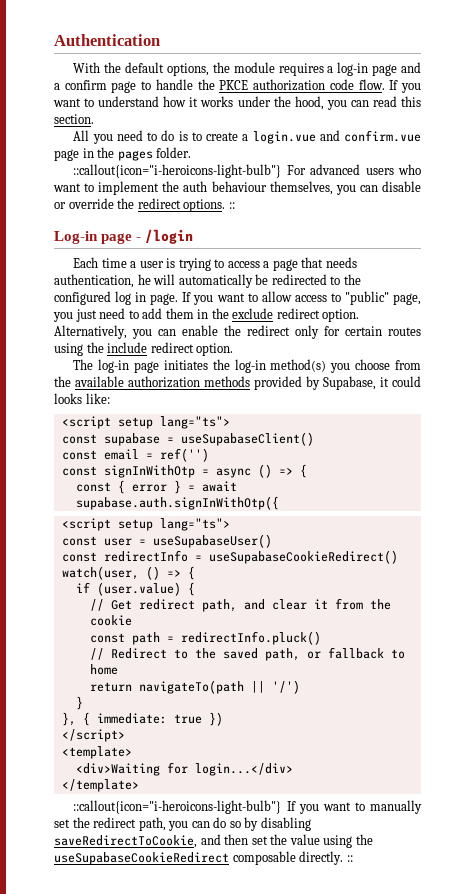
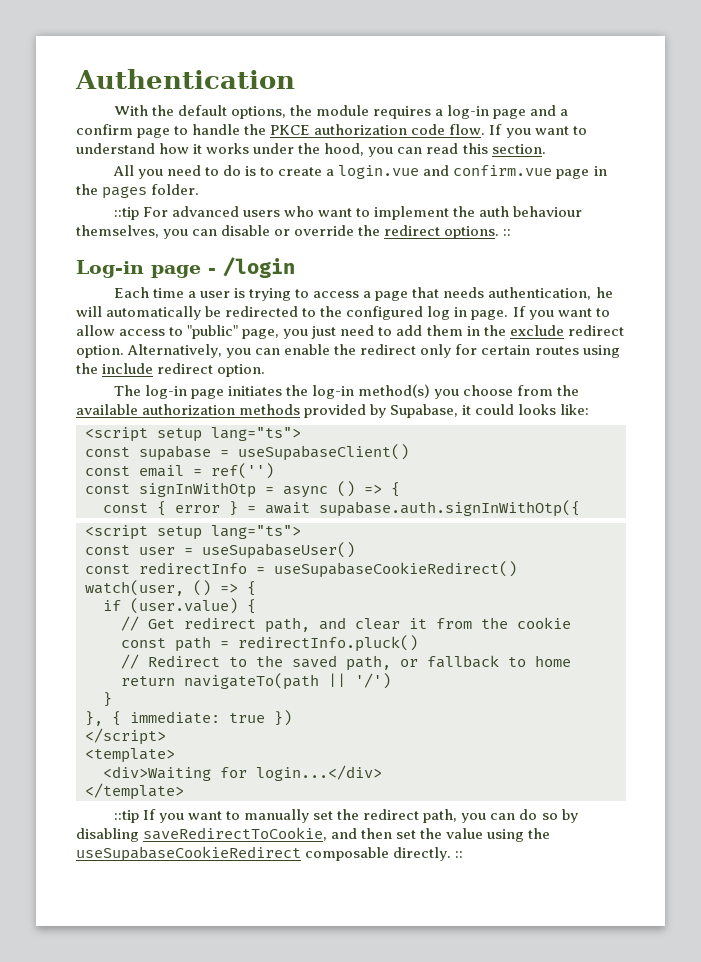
[73,164,282,178] ::callout{icon="i-heroicons-light-bulb"} -> [113,207,139,220] ::tip
[73,800,282,814] ::callout{icon="i-heroicons-light-bulb"} -> [113,810,139,823] ::tip

